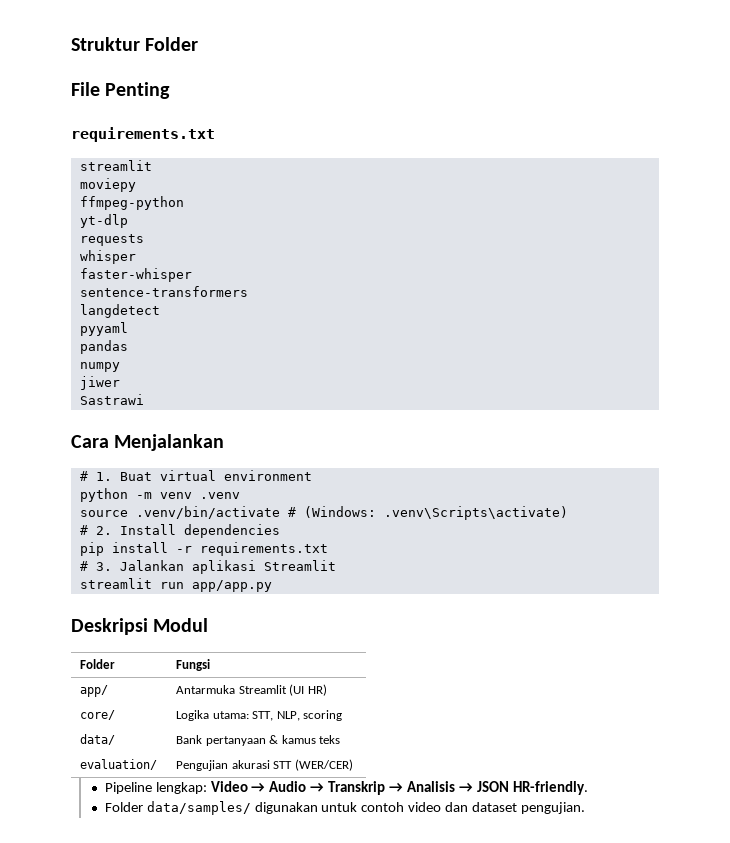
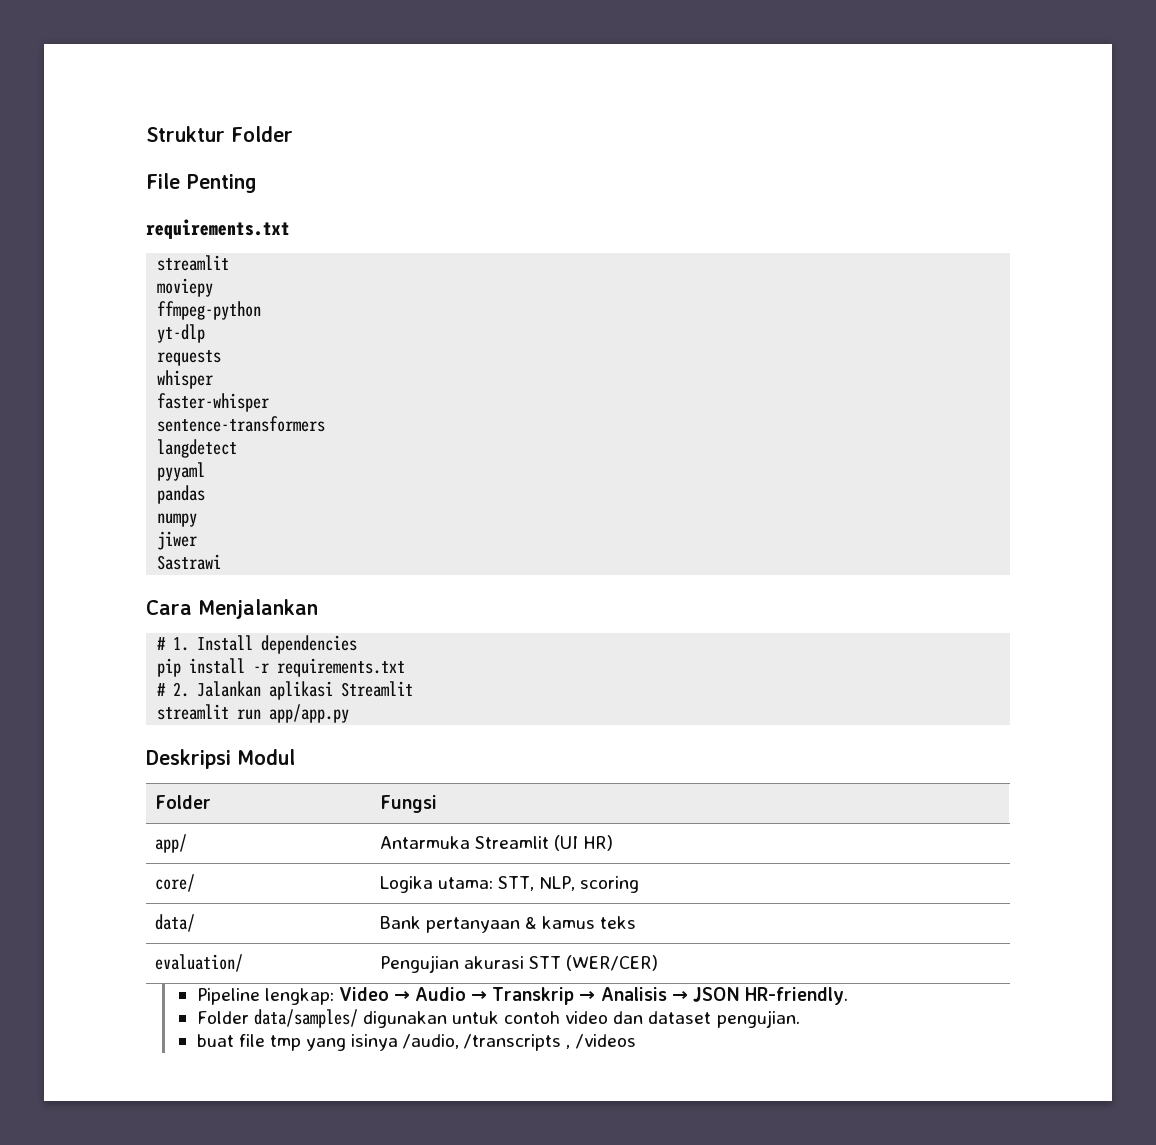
[119,470,312,481] [79,488,240,502] [79,506,568,520] [79,525,112,535] Buat virtual environment // python -m venv .venv // source .venv/bin/activate # (Windows: .venv\Scripts\activate) // # 2. -> (190, 644) none
[95,562,112,571] 3. -> [173,682,190,697] 2.
(585, 808) none -> [196,1034,636,1051] // buat file tmp yang isinya /audio, /transcripts , /videos

